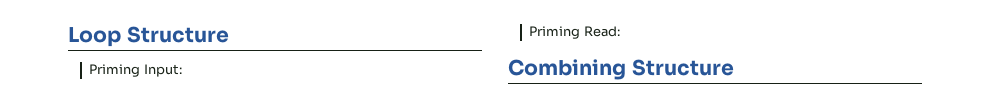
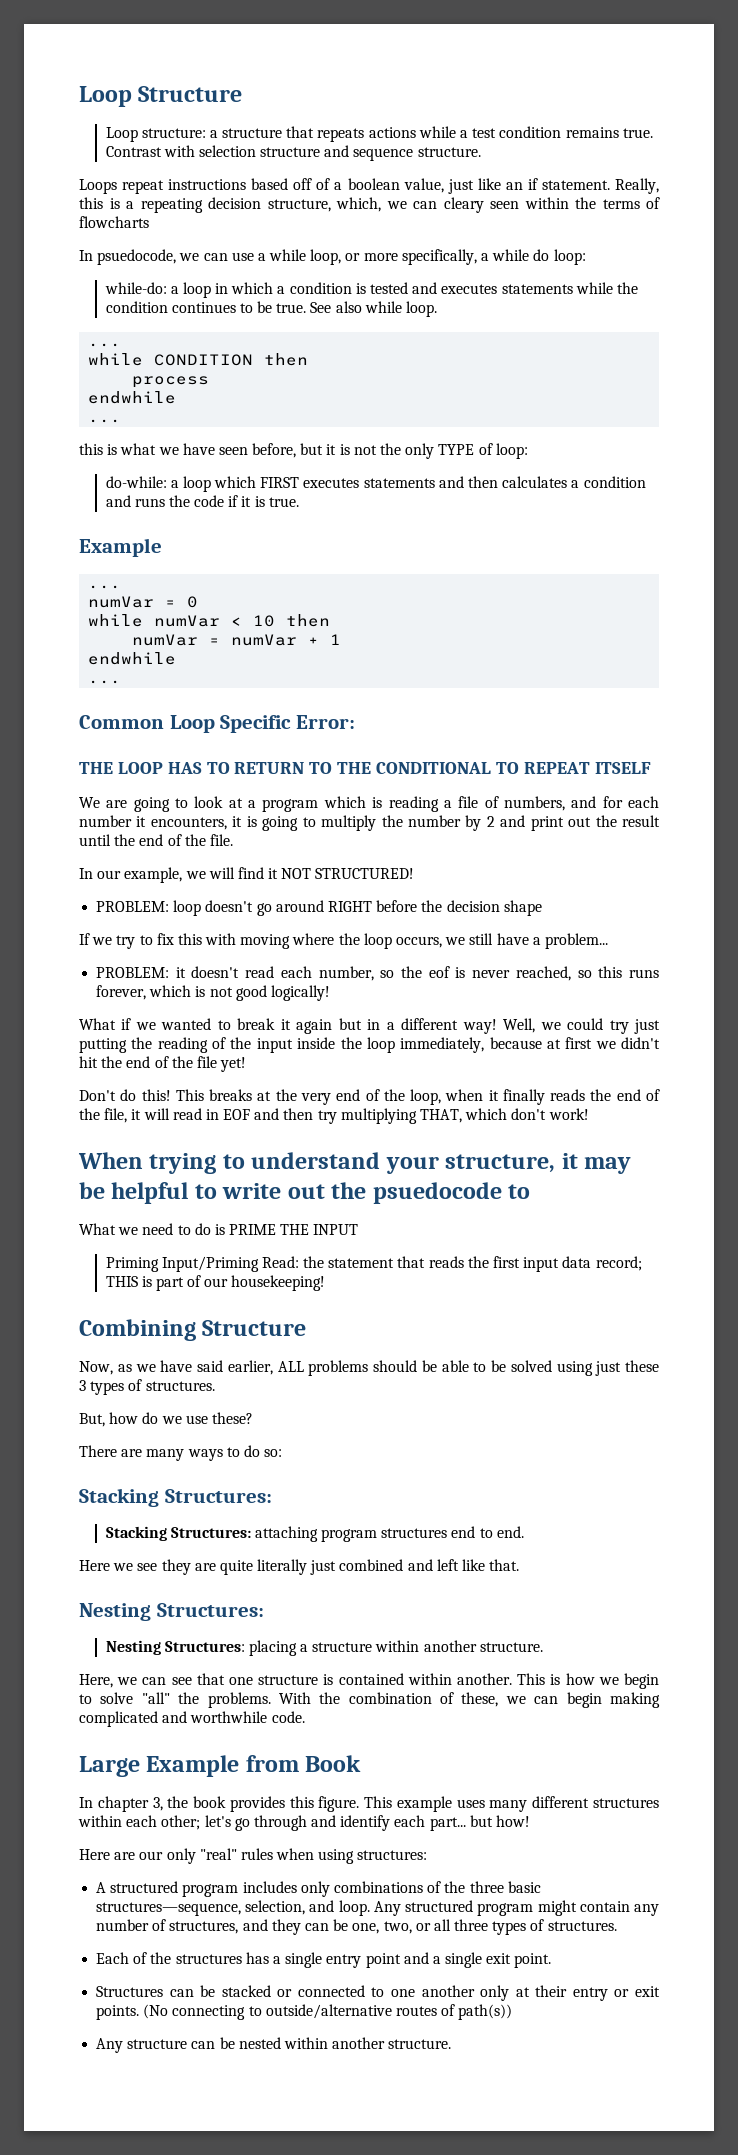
[89,64,182,77] [529,26,581,39] Priming Input: // Priming -> [105,126,653,142] [105,145,481,161] [79,178,659,194] [79,197,660,213] [79,216,149,228] [79,249,586,265] [104,282,638,298] [105,301,438,317] [88,343,122,347] [88,353,309,366] [132,376,210,388] [88,391,177,404] [88,419,122,423] [79,443,528,459] [105,476,646,492] [105,495,299,507] [79,538,162,557] [88,585,122,589] [88,596,199,608] [88,614,331,627] [132,634,342,646] [88,652,177,665] [88,680,122,684] [79,715,356,733] [79,762,651,774] [79,796,660,812] [79,815,660,831] [79,834,233,846] [79,867,415,883] [96,900,542,916] [79,933,608,949] [96,966,659,981] [96,985,330,1001] [79,1018,661,1034] [79,1037,660,1053] [79,1056,247,1072] [79,1089,660,1105] [79,1108,589,1124] [78,1152,632,1174] [79,1182,531,1204] [79,1223,359,1235] [105,1256,259,1272] Loop structure: a structure that repeats actions while a test condition remains true. Contrast with selection structure and sequence structure. // Loops repeat instructions based off of a boolean value, just like an if statement. Really, this is a repeating decision structure, which, we can cleary seen within the terms of flowcharts // In psuedocode, we can use a while loop, or more specifically, a while do loop: // while-do: a loop in which a condition is tested and executes statements while the condition continues to be true. See also while loop. // ... // while CONDITION then // process // endwhile // ... // this is what we have seen before, but it is not the only TYPE of loop: // do-while: a loop which FIRST executes statements and then calculates a condition and runs the code if it is true. // Example // ... // numVar = 0 // while numVar < 10 then // numVar = numVar + 1 // endwhile // ... // Common Loop Specific Error: // THE LOOP HAS TO RETURN TO THE CONDITIONAL TO REPEAT ITSELF // We are going to look at a program which is reading a file of numbers, and for each number it encounters, it is going to multiply the number by 2 and print out the result until the end of the file. // In our example, we will find it NOT STRUCTURED! // PROBLEM: loop doesn't go around RIGHT before the decision shape // If we try to fix this with moving where the loop occurs, we still have a problem... // PROBLEM: it doesn't read each number, so the eof is never reached, so this runs forever, which is not good logically! // What if we wanted to break it again but in a different way! Well, we could try just putting the reading of the input inside the loop immediately, because at first we didn't hit the end of the file yet! // Don't do this! This breaks at the very end of the loop, when it finally reads the end of the file, it will read in EOF and then try multiplying THAT, which don't work! // When trying to understand your structure, it may be helpful to write out the psuedocode to // What we need to do is PRIME THE INPUT // Priming Input/Priming
[508,59,734,80] // Combining Structure -> [303,1256,642,1272] [105,1275,326,1291] [79,1319,307,1341] [79,1360,659,1376] [79,1379,215,1395] [79,1412,253,1427] [79,1445,283,1461] [79,1488,272,1507] [105,1526,524,1542] [79,1559,520,1575] [79,1603,264,1621] [105,1640,543,1656] [79,1673,659,1689] [79,1692,660,1708] [79,1711,305,1727] [79,1755,362,1777] [79,1796,659,1812] [78,1815,531,1831] [79,1848,428,1864] [96,1881,541,1897] [96,1900,660,1916] [96,1919,617,1935] [96,1952,552,1968] [96,1985,660,2001] [96,2004,513,2020] [96,2037,452,2053] the statement that reads the first input data record; THIS is part of our housekeeping! // Combining Structure // Now, as we have said earlier, ALL problems should be able to be solved using just these 3 types of structures. // But, how do we use these? // There are many ways to do so: // Stacking Structures: // Stacking Structures: attaching program structures end to end. // Here we see they are quite literally just combined and left like that. // Nesting Structures: // Nesting Structures: placing a structure within another structure. // Here, we can see that one structure is contained within another. This is how we begin to solve "all" the problems. With the combination of these, we can begin making complicated and worthwhile code. // Large Example from Book // In chapter 3, the book provides this figure. This example uses many different structures within each other; let's go through and identify each part... but how! // Here are our only "real" rules when using structures: // A structured program includes only combinations of the three basic structures—sequence, selection, and loop. Any structured program might contain any number of structures, and they can be one, two, or all three types of structures. // Each of the structures has a single entry point and a single exit point. // Structures can be stacked or connected to one another only at their entry or exit points. (No connecting to outside/alternative routes of path(s)) // Any structure can be nested within another structure.

